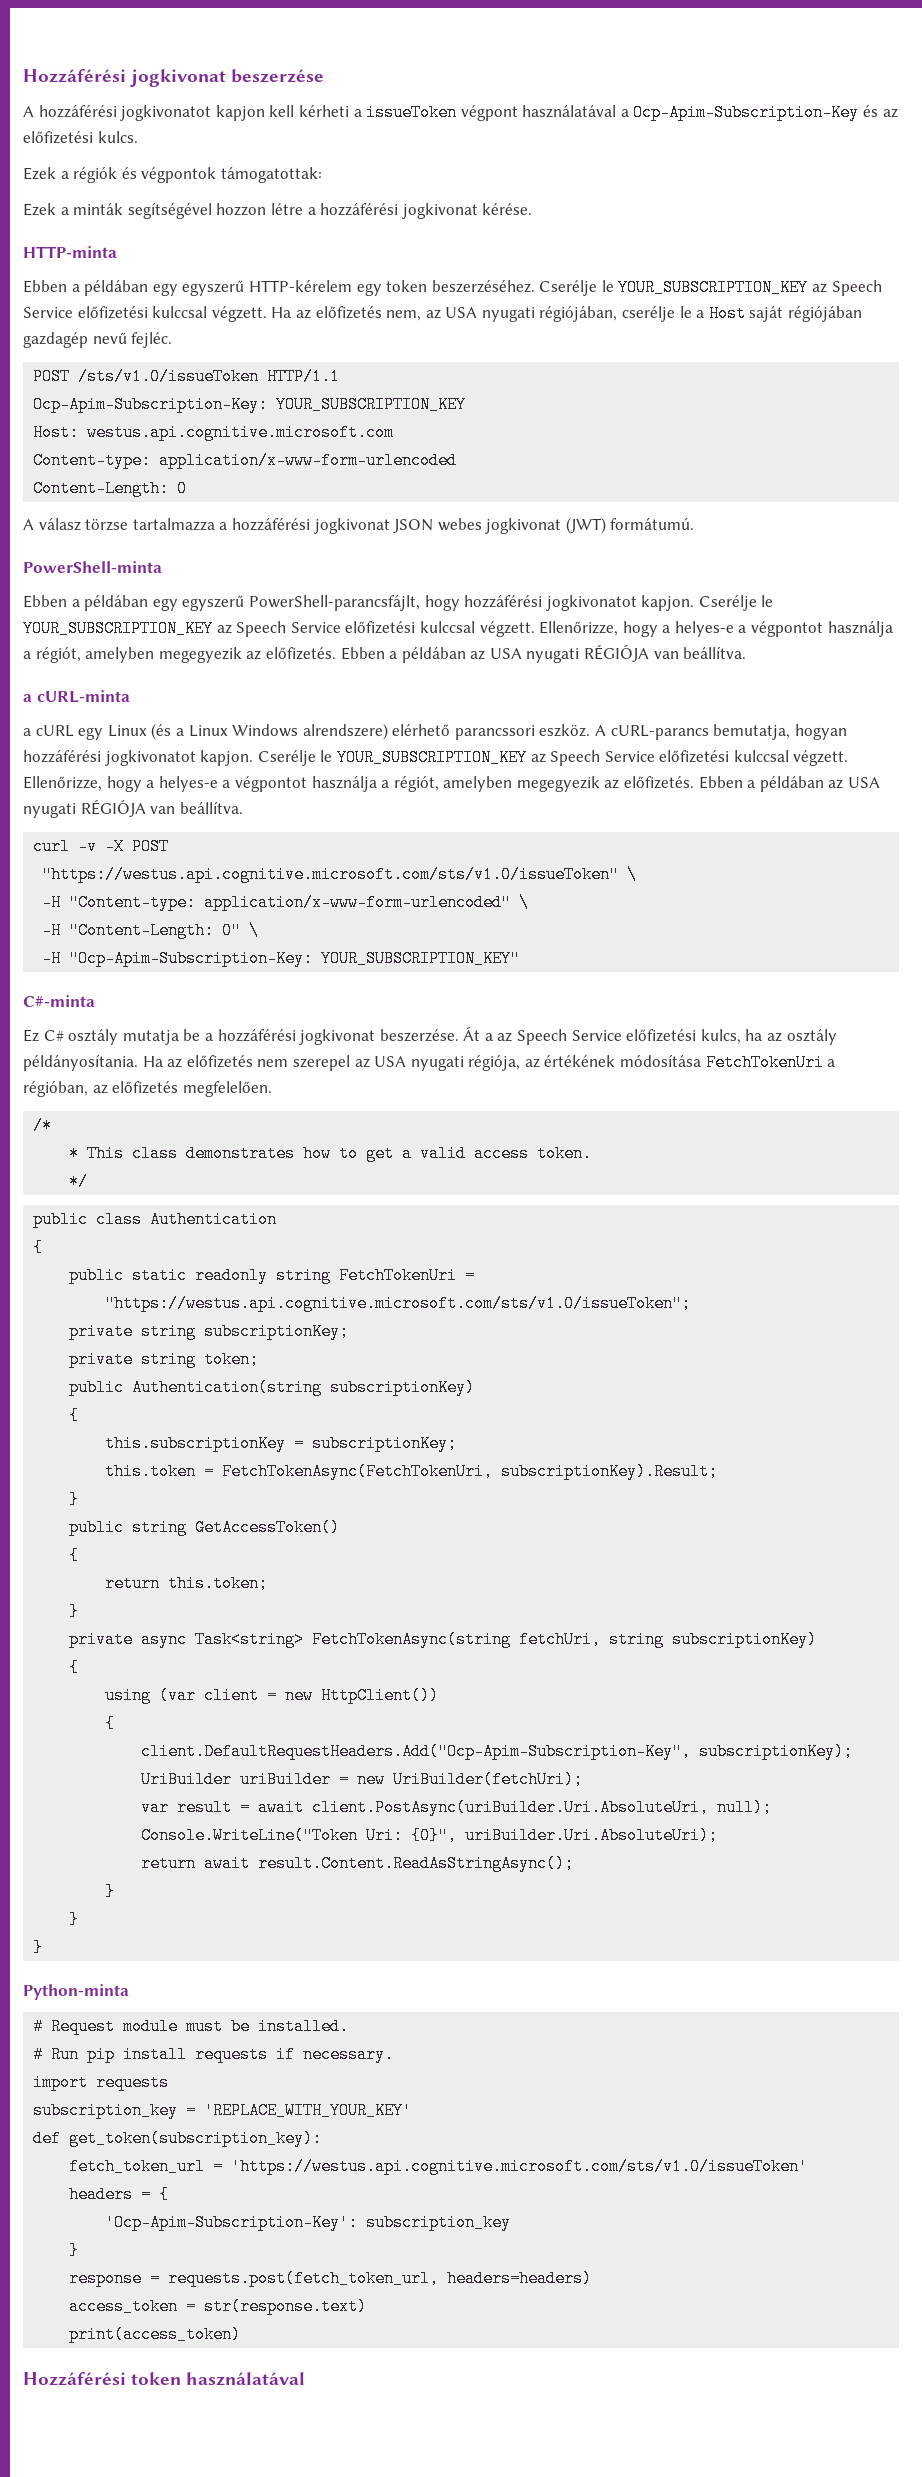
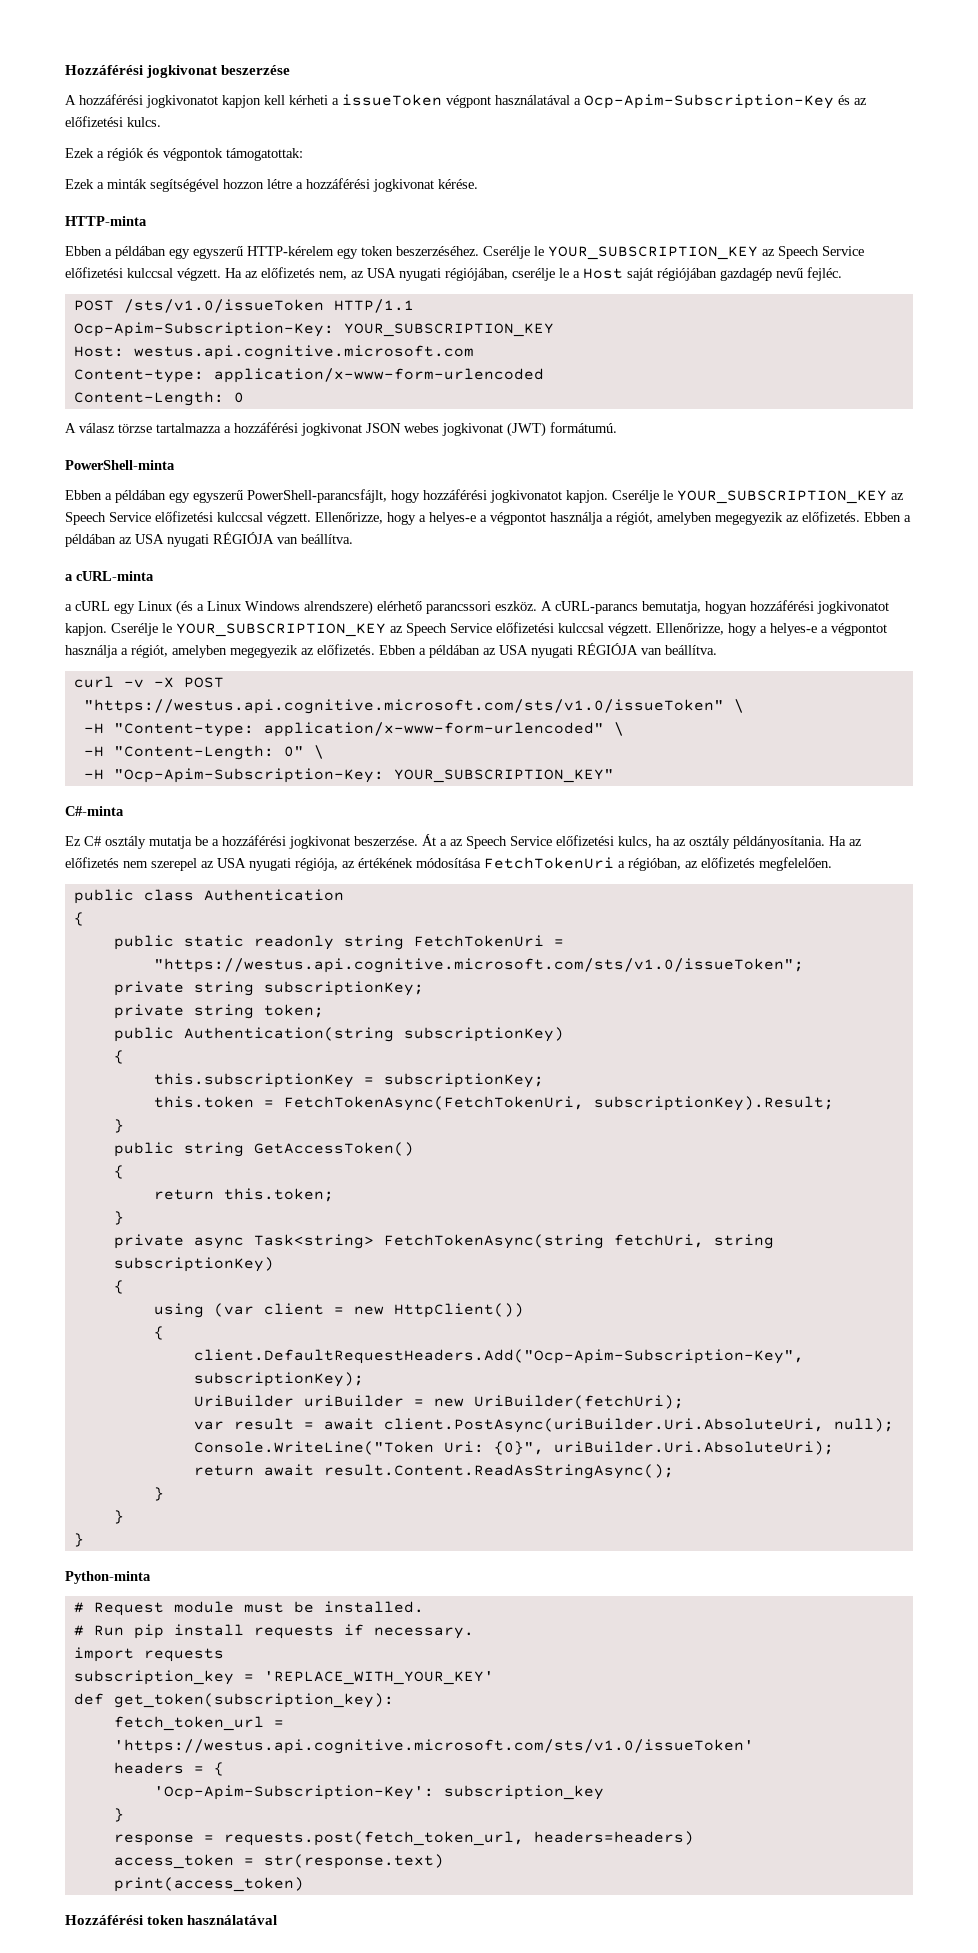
[33,1117,53,1134] [69,1145,593,1162] [69,1173,89,1190] // /* // * This class demonstrates how to get a valid access token. // */ -> (832, 864) none

